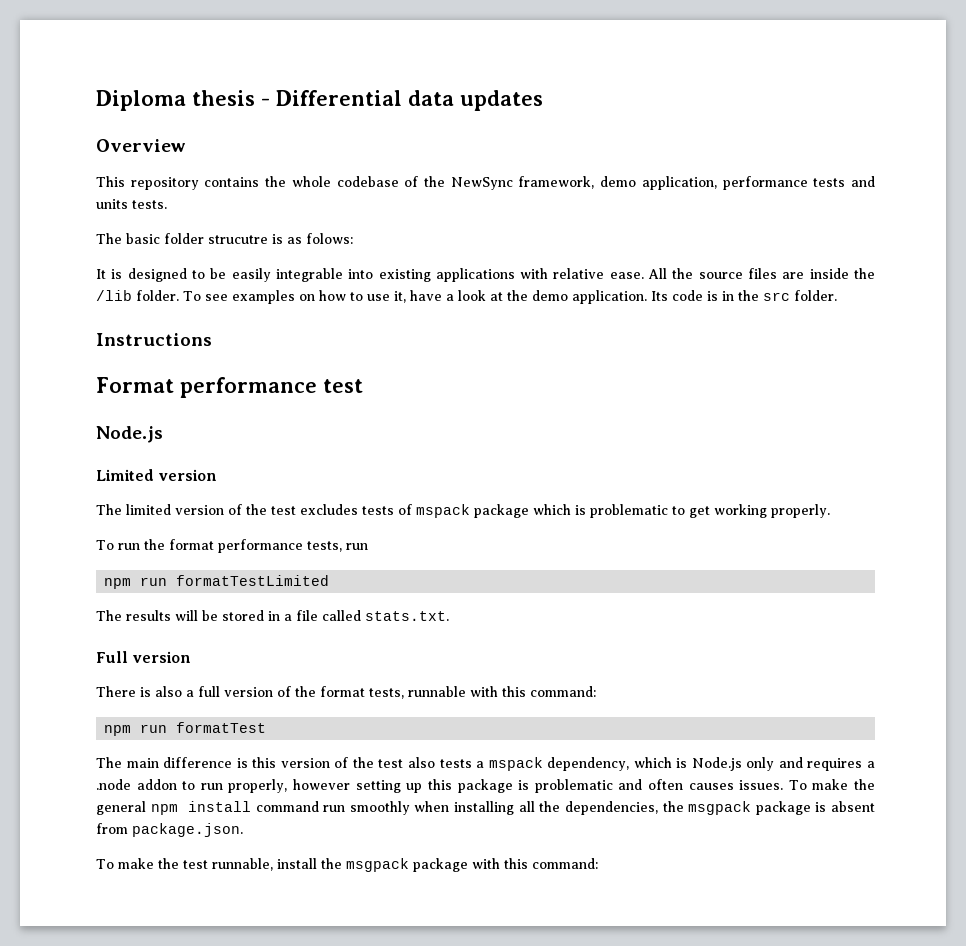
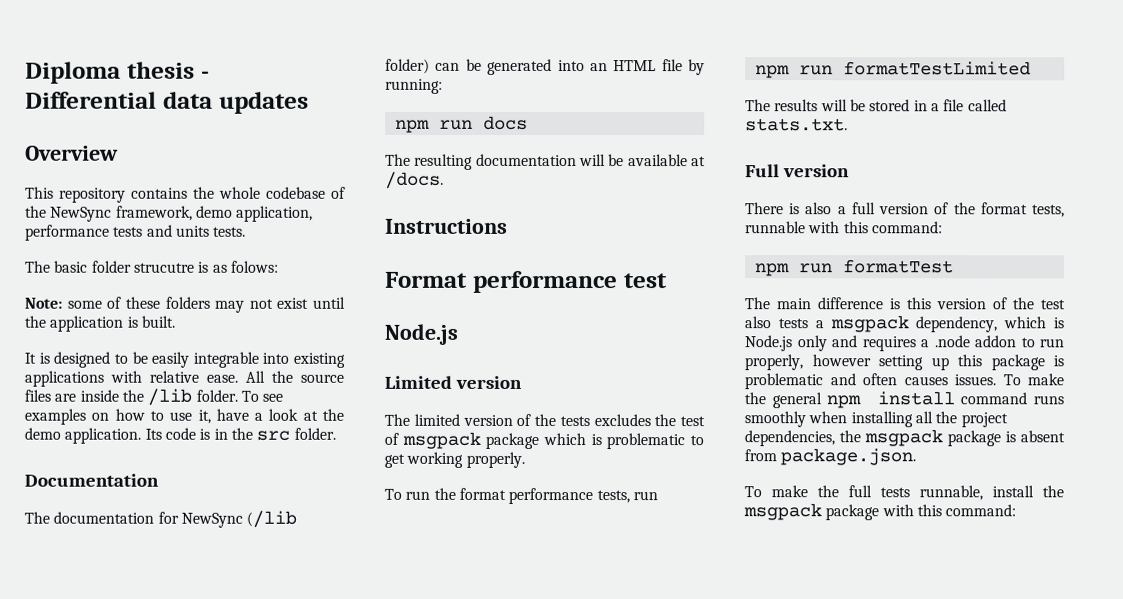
(353, 238) none -> [24,296,346,313] [24,315,175,332] // Note: some of these folders may not exist until the application is built.
(837, 295) none -> [24,473,159,487] [24,510,298,528] [385,58,705,76] [385,78,443,94] [394,115,528,133] [385,153,706,170] [385,171,444,189] // Documentation // The documentation for NewSync (/lib folder) can be generated into an HTML file by running: // npm run docs // The resulting documentation will be available at /docs.
[271,504,470,518] test excludes tests of mspack -> [559,414,705,427] [384,431,481,449] tests excludes the test of msgpack
[488,757,543,771] mspack -> [829,315,909,333] msgpack
[323,805,346,812] run -> [1033,395,1064,405] runs
(561, 806) none -> [960,412,1008,428] project
[182,860,208,869] test -> [848,485,910,498] full tests

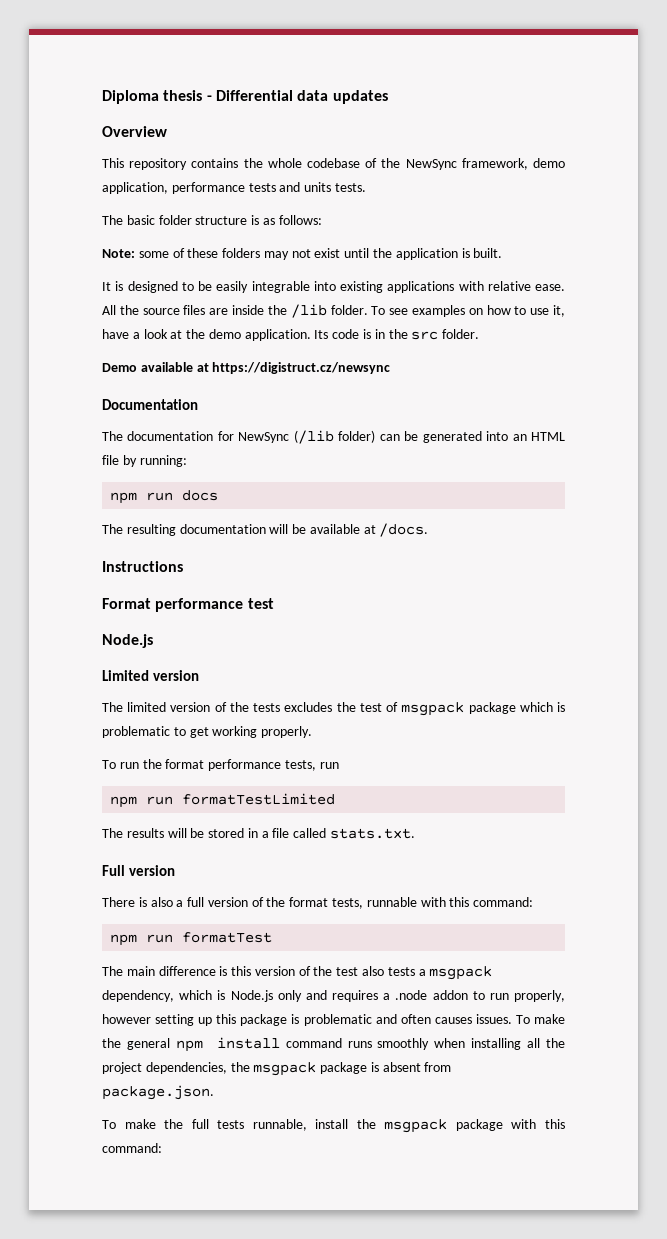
[133,262,195,273] strucutre -> [195,216,248,225] structure
[230,260,279,273] folows: -> [278,215,322,225] follows:
(336, 433) none -> [102,362,391,374] // Demo available at https://digistruct.cz/newsync

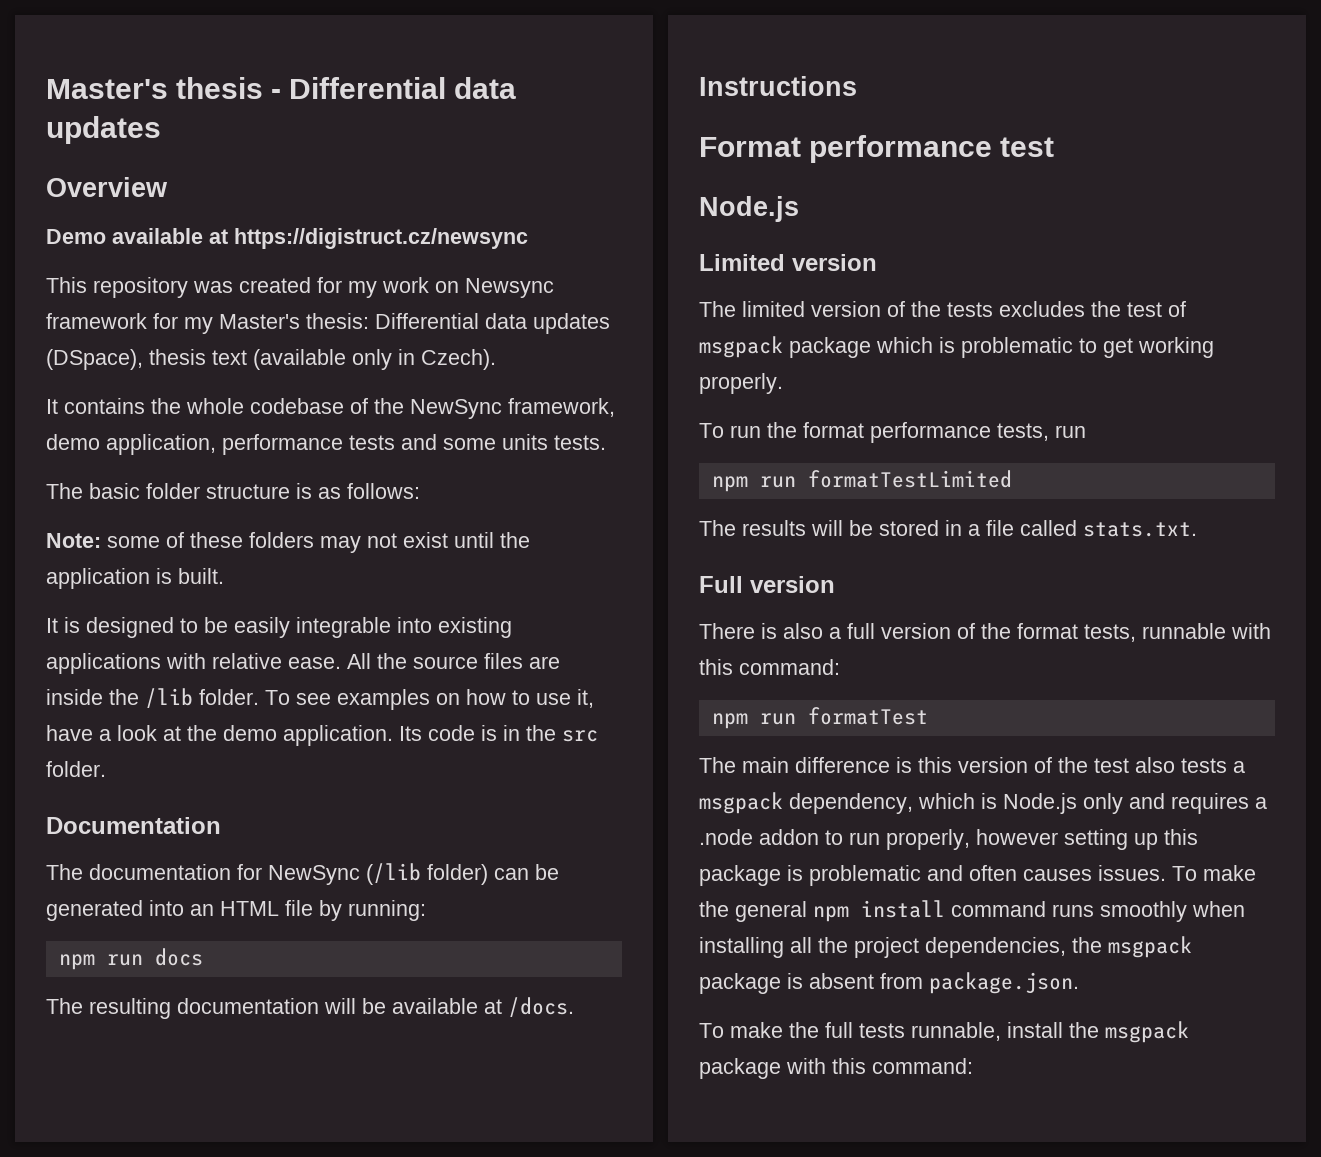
[102,90,159,104] Diploma -> [46,79,168,99] Master's
[102,158,188,170] This repository -> [46,228,528,249] [46,277,554,298] [46,313,610,334] [46,349,496,370] [46,399,58,414] Demo available at https://digistruct.cz/newsync // This repository was created for my work on Newsync framework for my Master's thesis: Differential data updates (DSpace), thesis text (available only in Czech). // It
(301, 187) none -> [443,438,496,450] some
[102,362,391,374] // Demo available at https://digistruct.cz/newsync -> (106, 769) none

